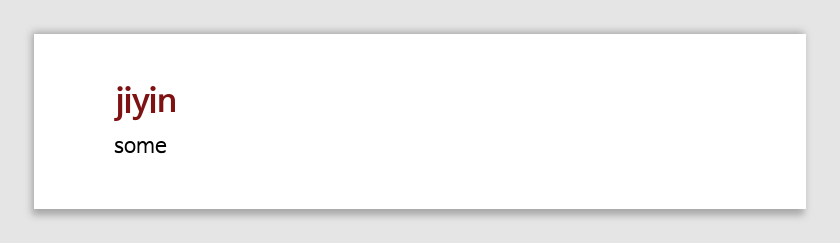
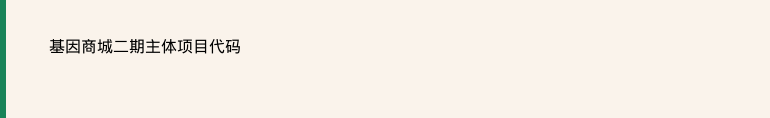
[114,86,177,122] [114,140,167,154] jiyin // some -> [49,39,241,54] 基因商城二期主体项目代码

